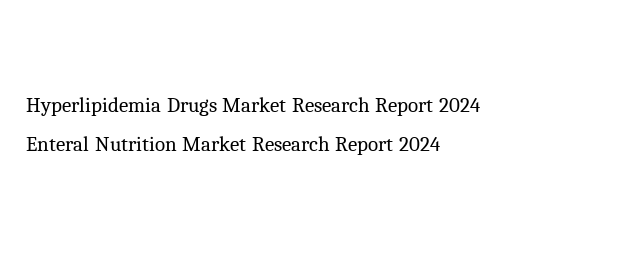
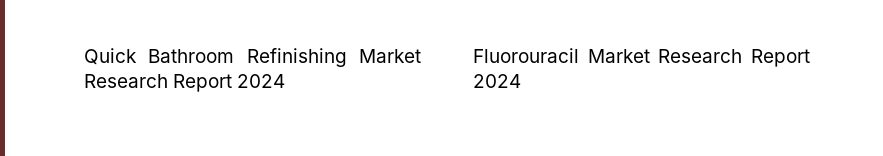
[26,97,217,116] Hyperlipidemia Drugs -> [84,48,347,67] Quick Bathroom Refinishing
[26,136,177,151] Enteral Nutrition -> [473,48,579,63] Fluorouracil

